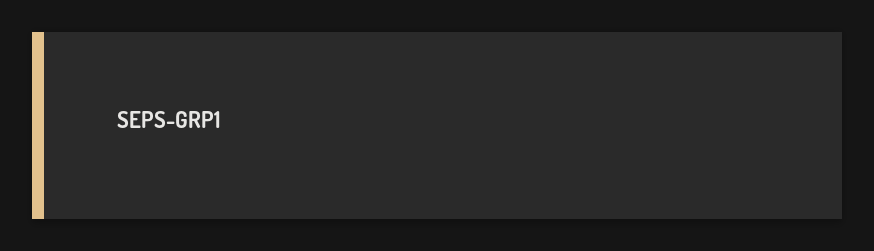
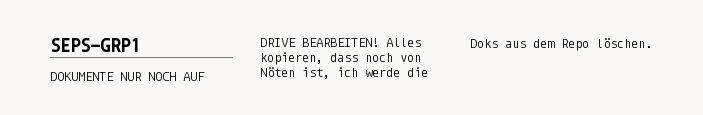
(220, 119) none -> [50,72,205,81] [260,38,421,47] [260,52,421,65] [260,67,428,79] [470,38,652,51] // DOKUMENTE NUR NOCH AUF DRIVE BEARBEITEN! Alles kopieren, dass noch von Nöten ist, ich werde die Doks aus dem Repo löschen.

